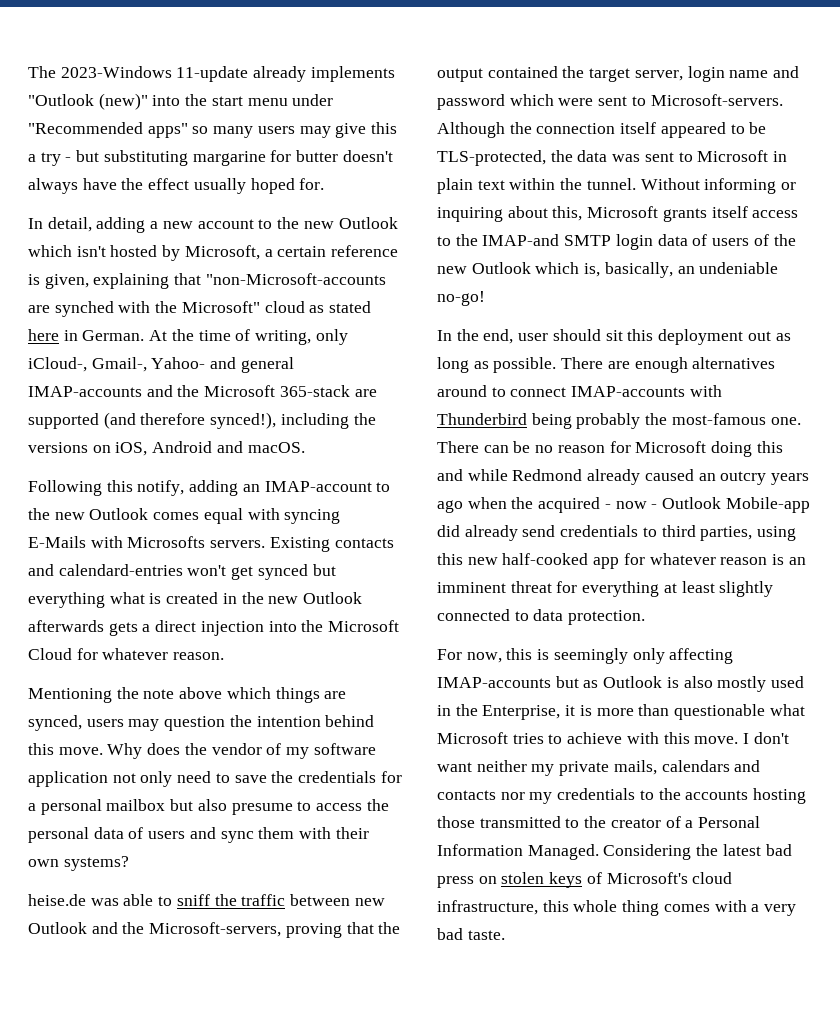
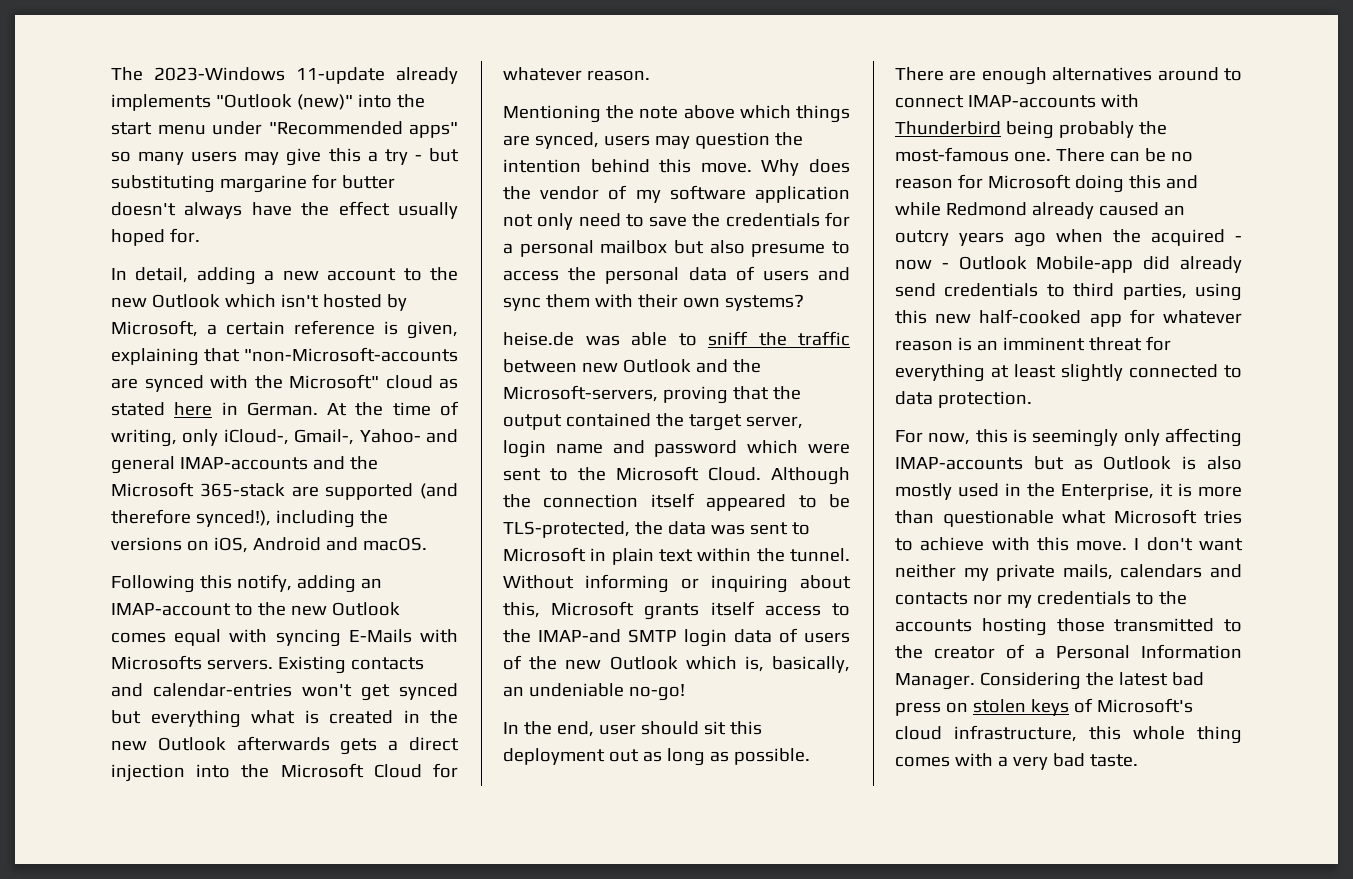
[54,301,114,317] synched -> [144,375,204,392] synced
[58,564,183,576] calendard-entries -> [153,683,292,697] calendar-entries
[650,94,783,106] Microsoft-servers. -> [578,466,761,481] the Microsoft Cloud.
[527,844,599,860] Managed. -> [895,673,975,690] Manager.

